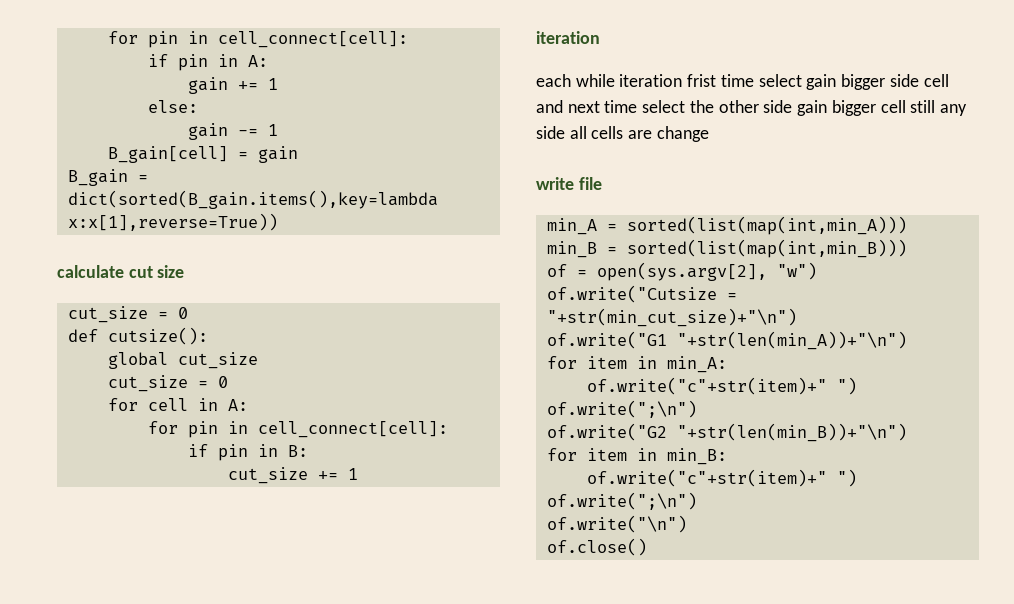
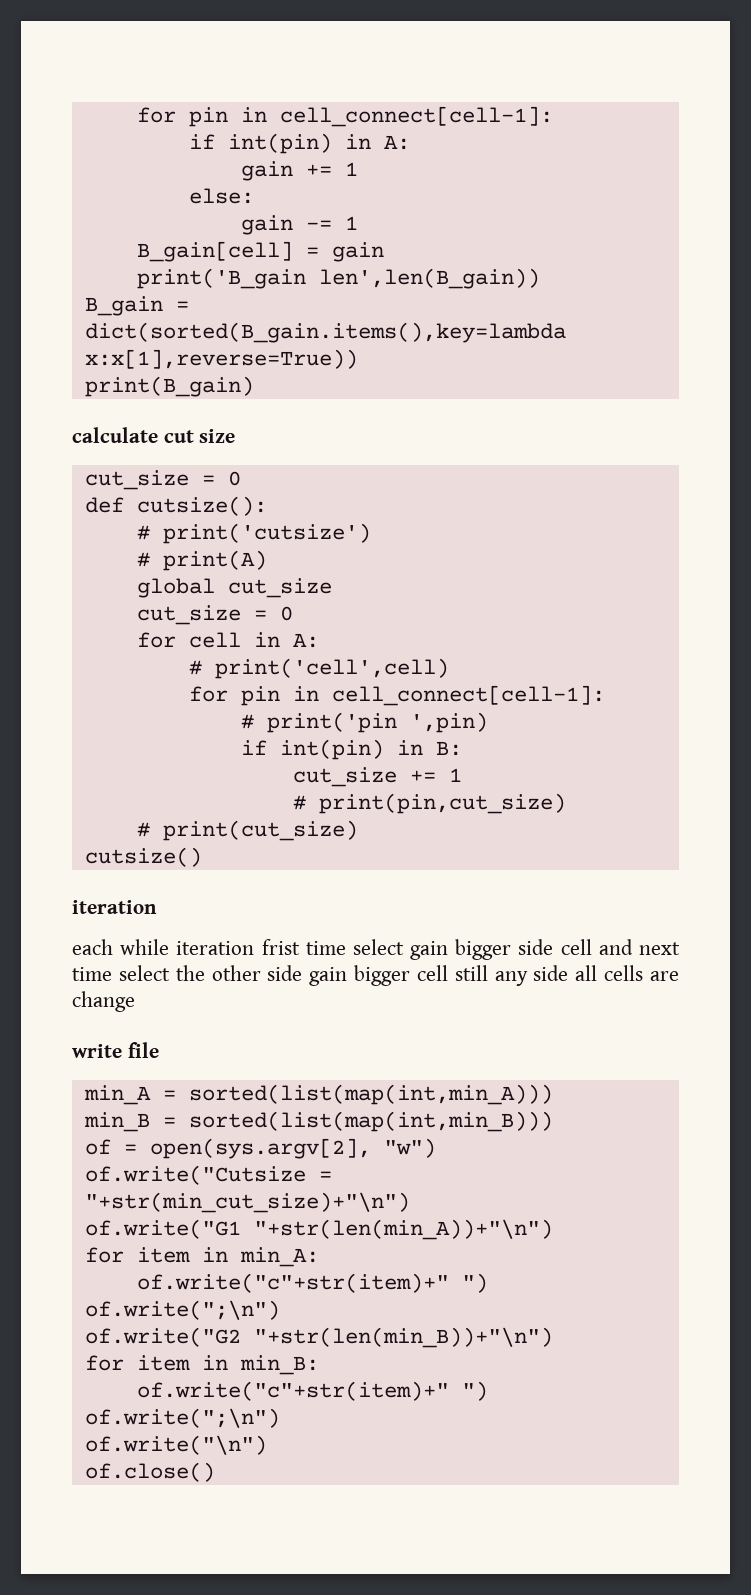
[107,31,408,48] [147,54,208,71] for pin in cell_connect[cell]: // if pin -> [136,106,553,127] [188,133,332,154] for pin in cell_connect[cell-1]: // if int(pin)
(298, 154) none -> [136,268,540,289] // print('B_gain len',len(B_gain))
(278, 222) none -> [84,376,254,397] // print(B_gain)
(208, 336) none -> [136,523,371,544] [136,550,267,571] // # print('cutsize') // # print(A)
[147,421,448,438] [187,444,248,461] // for pin in cell_connect[cell]: // if pin -> [188,658,449,679] [188,685,605,706] [240,712,488,733] [240,739,384,760] // # print('cell',cell) // for pin in cell_connect[cell-1]: // # print('pin ',pin) // if int(pin)
(358, 474) none -> [292,793,566,814] [136,820,358,841] [84,847,202,867] // # print(pin,cut_size) // # print(cut_size) // cutsize()

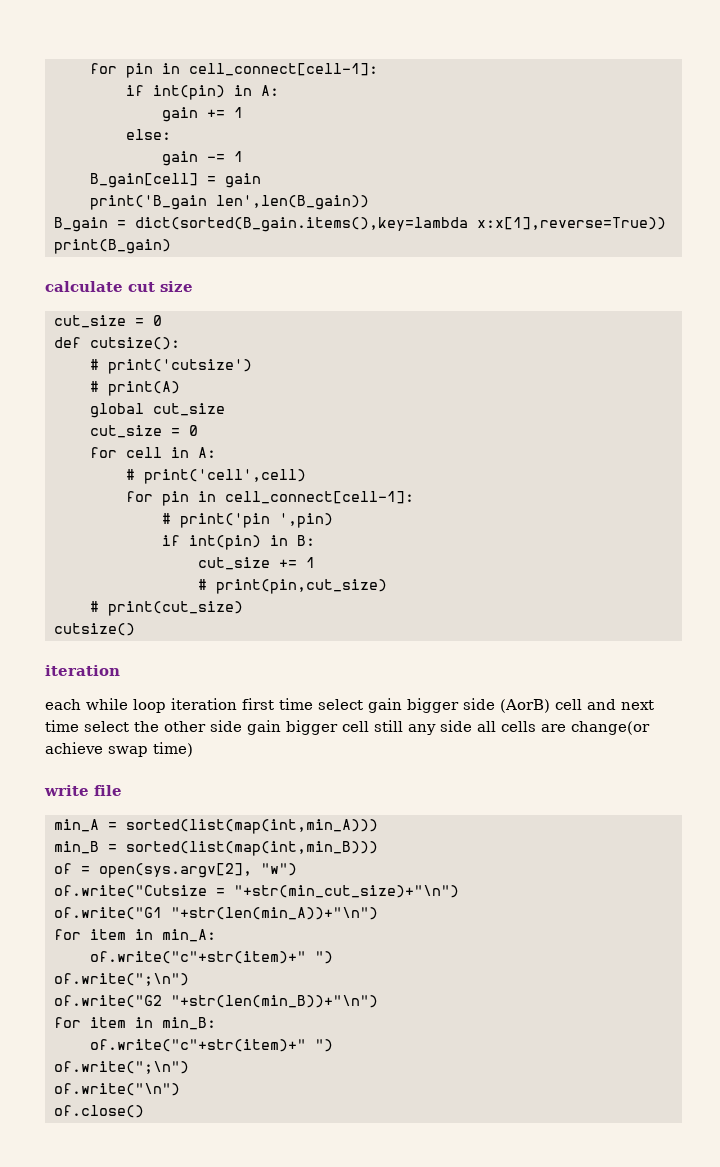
[176,939,300,955] iteration frist -> [133,698,274,713] loop iteration first
(554, 947) none -> [500,699,550,713] (AorB)
[72,991,135,1012] change -> [571,721,650,735] [45,742,193,757] change(or achieve swap time)

